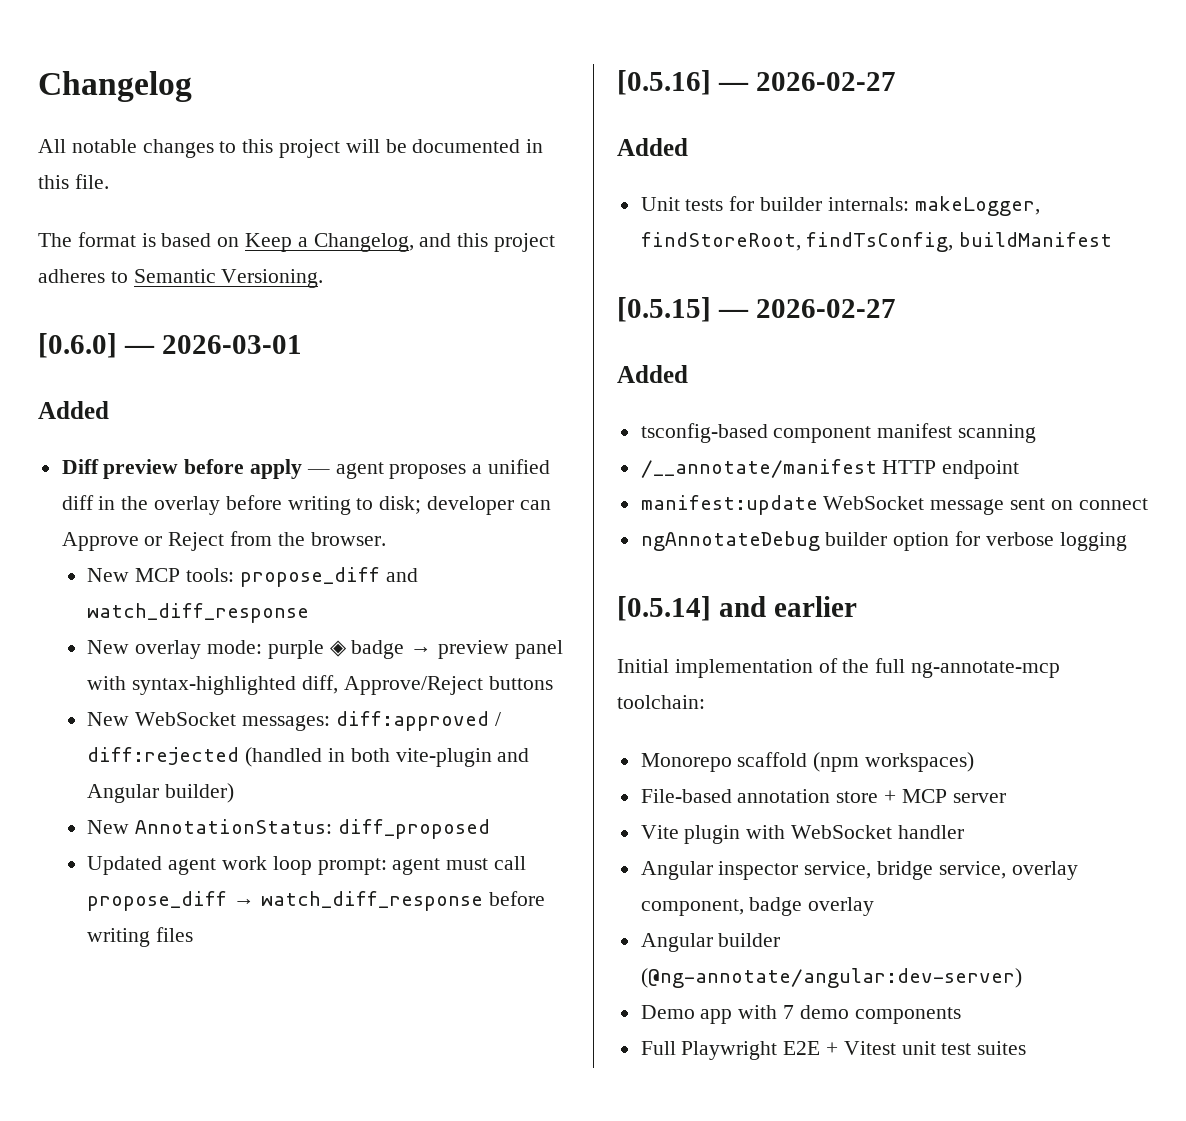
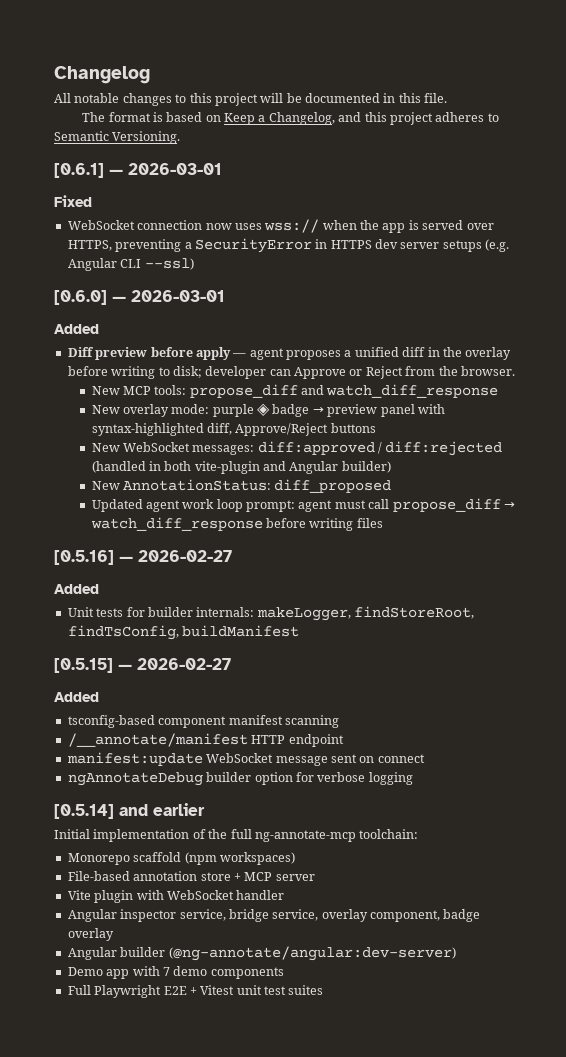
(324, 278) none -> [54,163,222,178] [54,195,92,207] [67,219,494,233] [67,238,510,253] [67,258,194,271] // [0.6.1] — 2026-03-01 // Fixed // WebSocket connection now uses wss:// when the app is served over HTTPS, preventing a SecurityError in HTTPS dev server setups (e.g. Angular CLI --ssl)

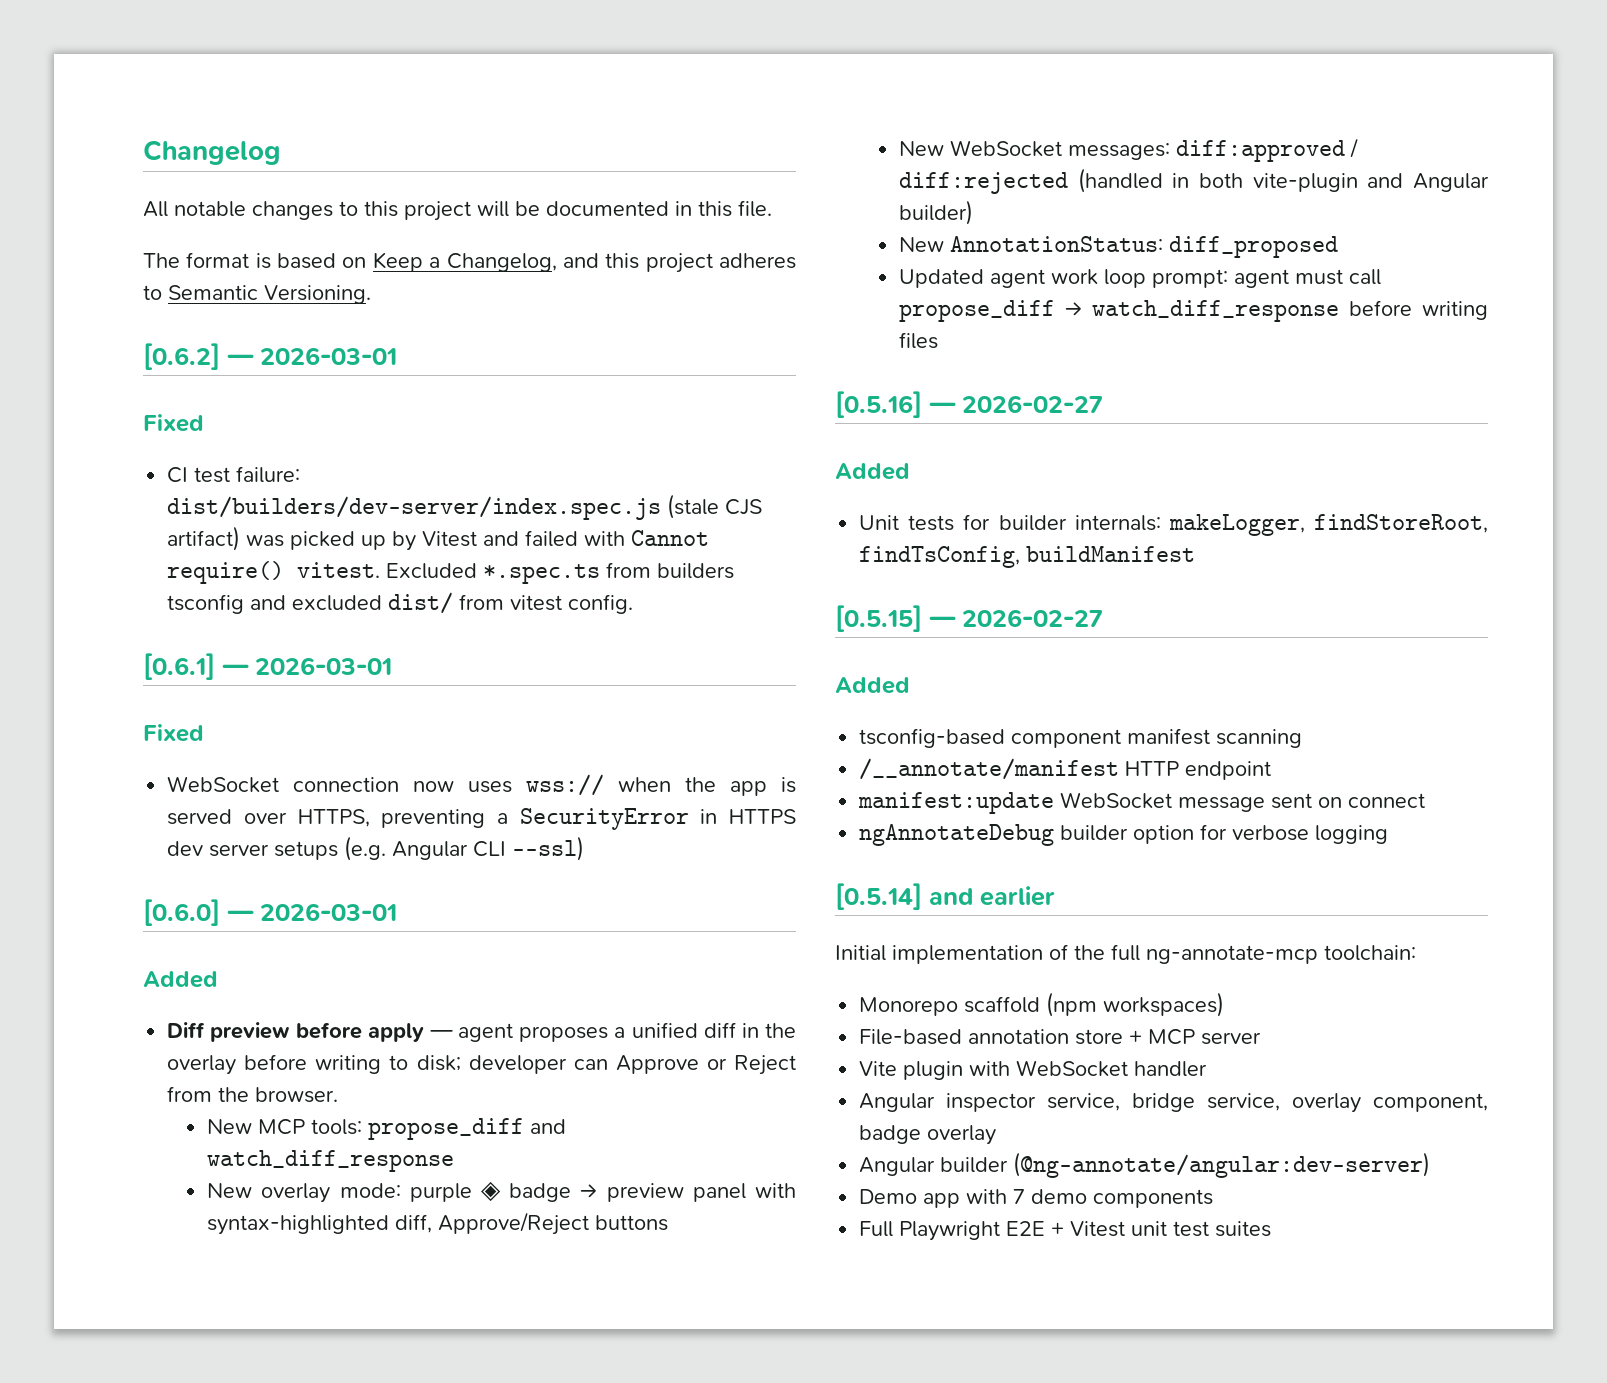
(181, 137) none -> [143,343,397,370] [143,414,204,432] [167,466,301,483] [167,494,763,520] [167,526,710,551] [167,561,735,584] [167,592,634,614] // [0.6.2] — 2026-03-01 // Fixed // CI test failure: dist/builders/dev-server/index.spec.js (stale CJS artifact) was picked up by Vitest and failed with Cannot require() vitest. Excluded *.spec.ts from builders tsconfig and excluded dist/ from vitest config.

